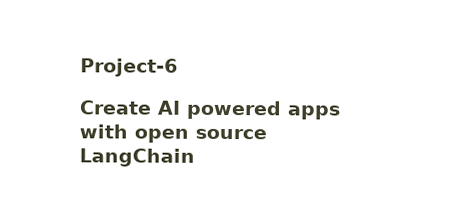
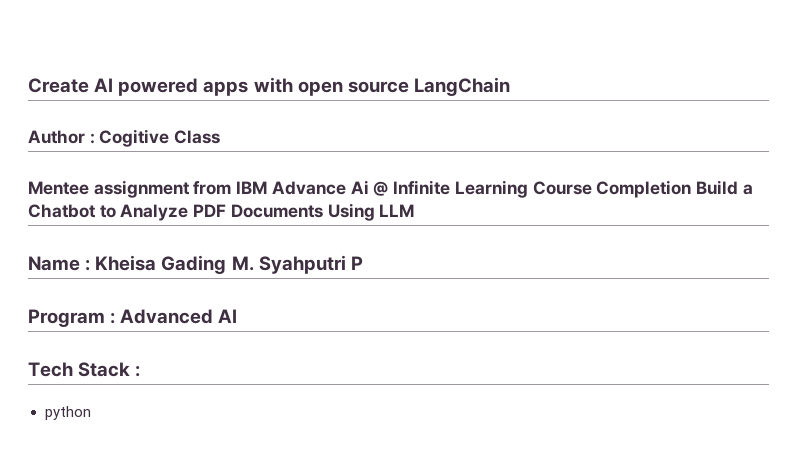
[80,58,178,77] Project-6 // -> (28, 85) none
(195, 157) none -> [28,129,221,147] [28,180,753,198] [28,203,415,221] [28,255,363,274] [28,309,238,327] [28,362,141,377] [44,406,91,420] // Author : Cogitive Class // Mentee assignment from IBM Advance Ai @ Infinite Learning Course Completion Build a Chatbot to Analyze PDF Documents Using LLM // Name : Kheisa Gading M. Syahputri P // Program : Advanced AI // Tech Stack : // python

